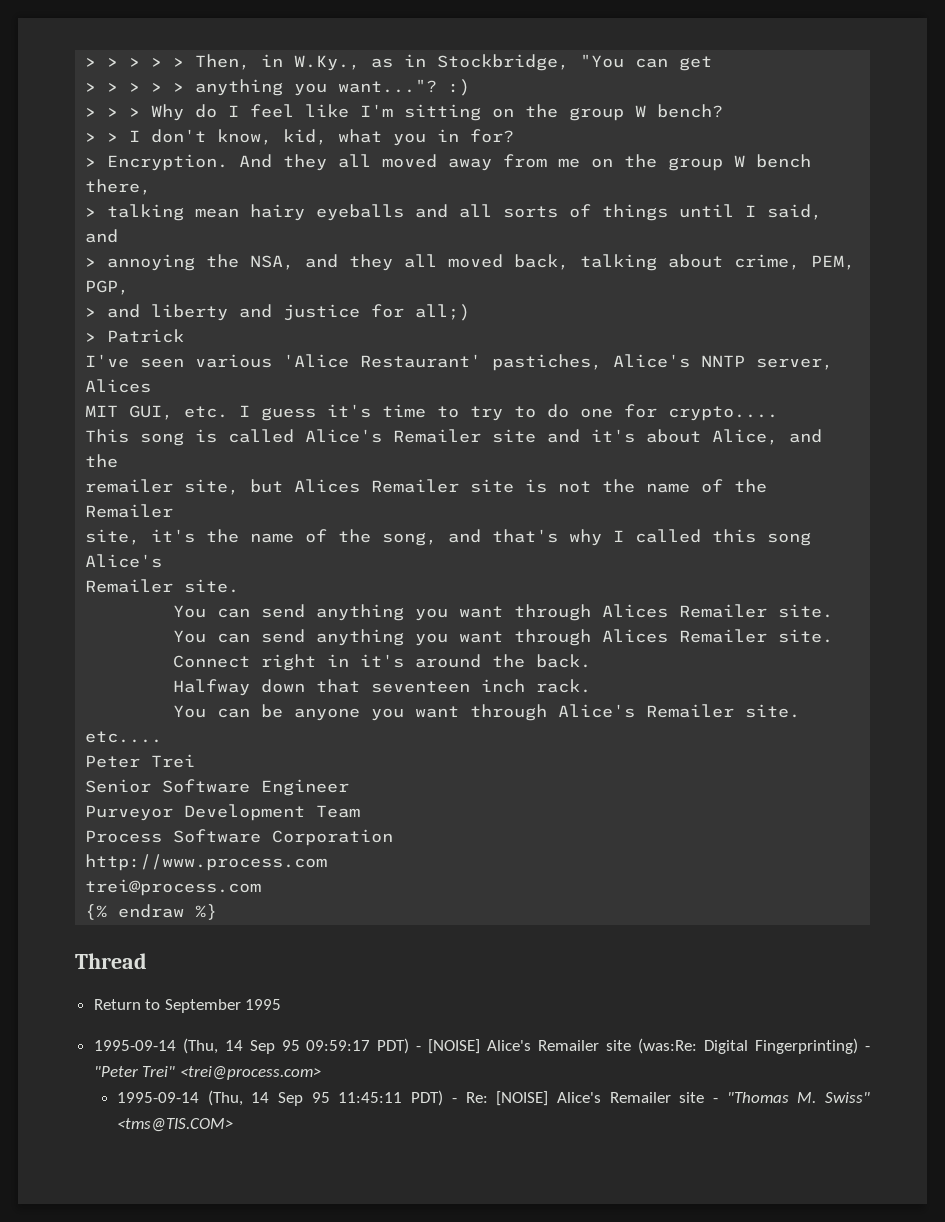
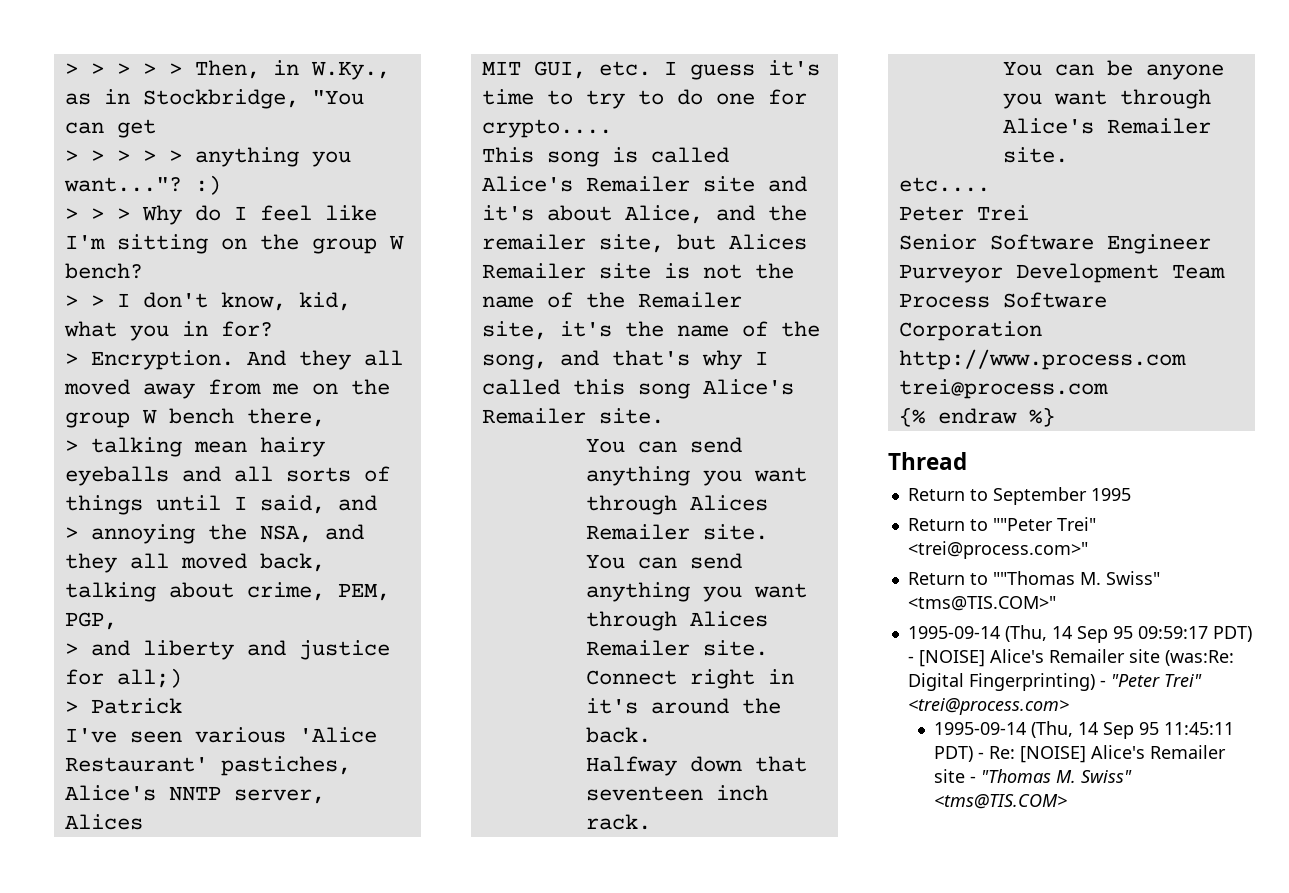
(282, 1004) none -> [907,517,1096,531] [907,541,1088,559] [907,571,1160,585] [907,596,1056,611] // Return to ""Peter Trei" <trei@process.com>" // Return to ""Thomas M. Swiss" <tms@TIS.COM>"

